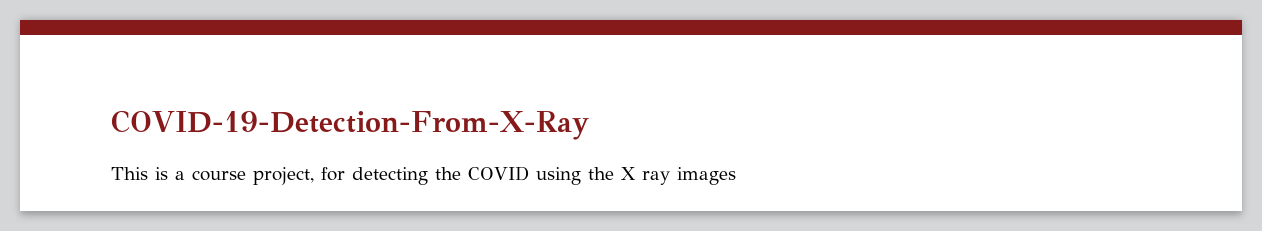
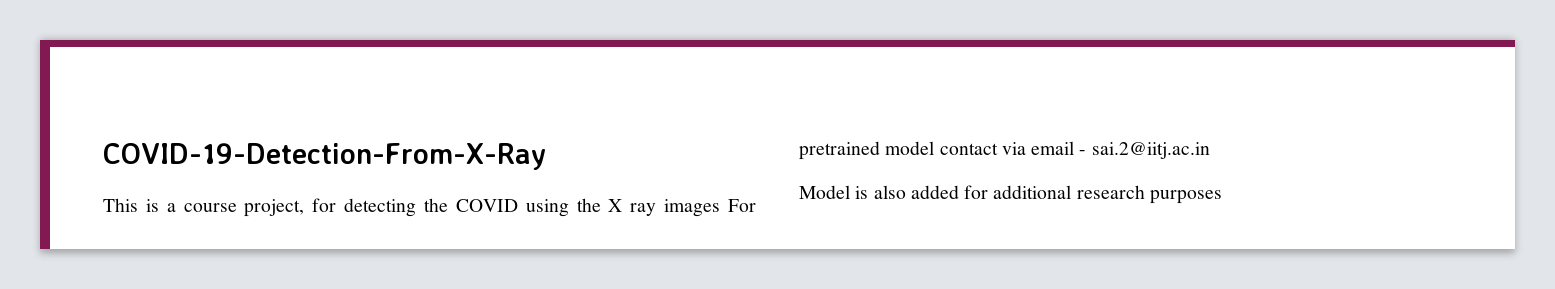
(736, 176) none -> [728,199,756,212] [799,141,1210,160] [799,185,1222,204] For pretrained model contact via email - sai.2@iitj.ac.in // Model is also added for additional research purposes

